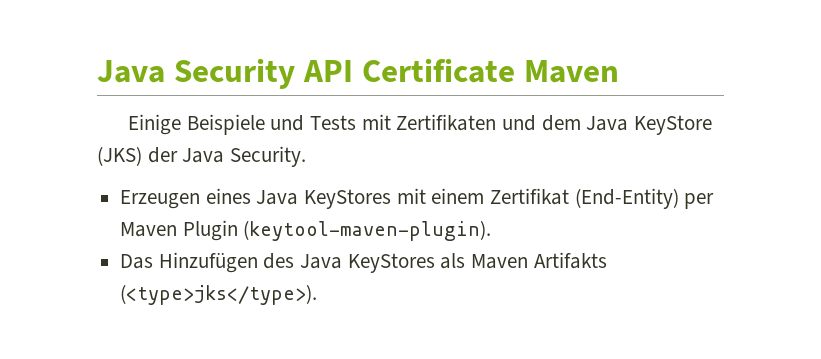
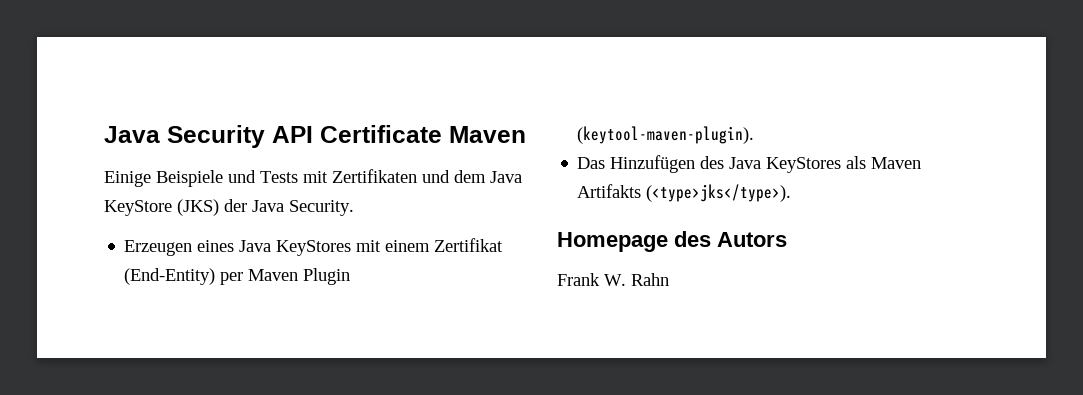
(318, 294) none -> [557,231,787,252] [557,273,669,286] // Homepage des Autors // Frank W. Rahn

